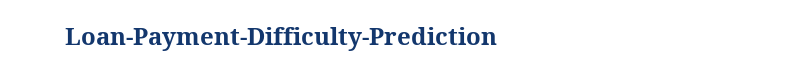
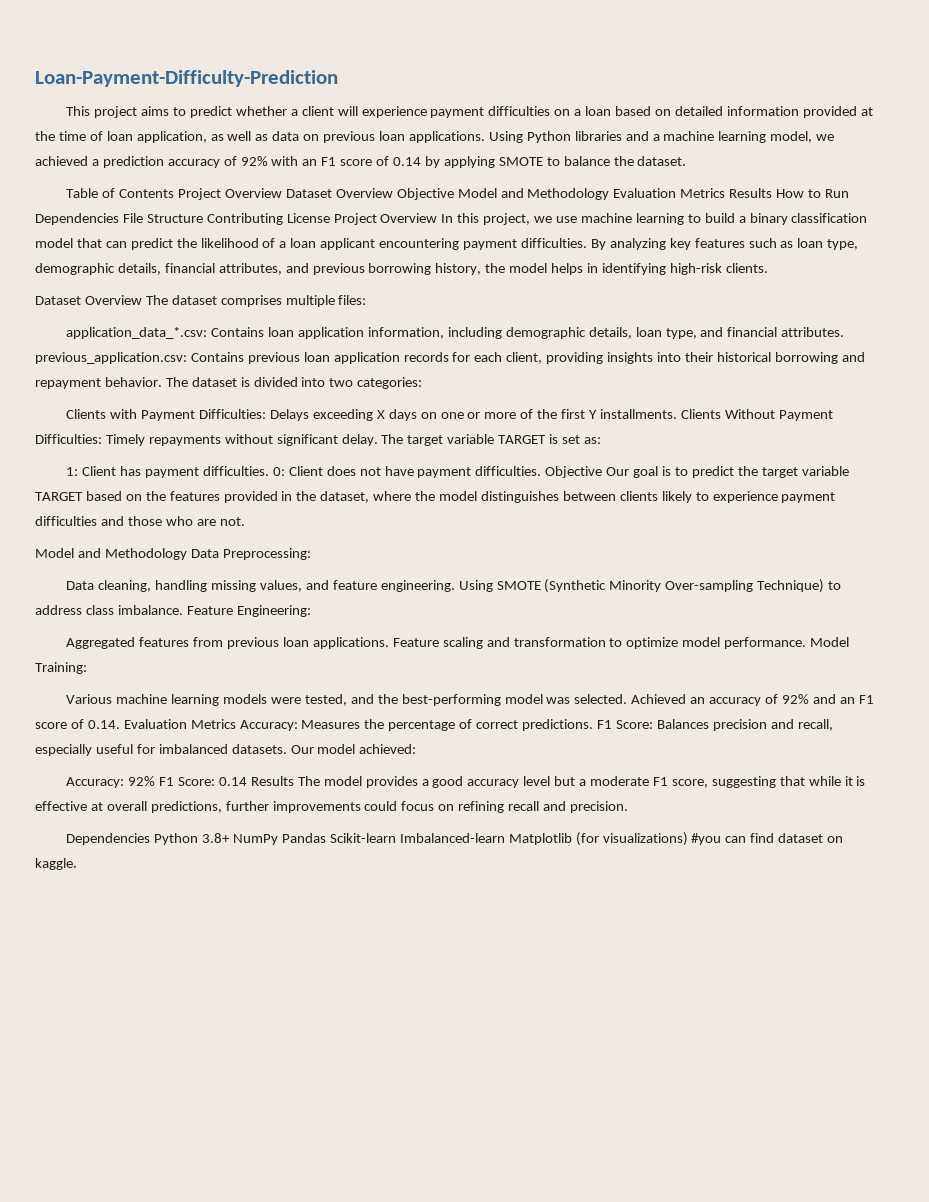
(497, 39) none -> [66,106,873,118] [35,131,835,143] [35,156,687,168] [66,188,849,200] [35,213,868,225] [35,238,859,250] [35,263,768,275] [35,295,367,307] [66,327,845,339] [35,352,865,364] [35,377,423,389] [66,409,833,421] [35,434,601,446] [66,466,849,478] [35,491,836,503] [35,516,245,526] [35,548,311,560] [66,579,842,593] [35,605,311,617] [66,637,850,649] [35,662,87,674] [66,694,874,706] [35,719,833,731] [35,744,417,756] [66,776,866,788] [35,801,628,813] [66,832,844,846] [35,858,77,870] // This project aims to predict whether a client will experience payment difficulties on a loan based on detailed information provided at the time of loan application, as well as data on previous loan applications. Using Python libraries and a machine learning model, we achieved a prediction accuracy of 92% with an F1 score of 0.14 by applying SMOTE to balance the dataset. // Table of Contents Project Overview Dataset Overview Objective Model and Methodology Evaluation Metrics Results How to Run Dependencies File Structure Contributing License Project Overview In this project, we use machine learning to build a binary classification model that can predict the likelihood of a loan applicant encountering payment difficulties. By analyzing key features such as loan type, demographic details, financial attributes, and previous borrowing history, the model helps in identifying high-risk clients. // Dataset Overview The dataset comprises multiple files: // application_data_*.csv: Contains loan application information, including demographic details, loan type, and financial attributes. previous_application.csv: Contains previous loan application records for each client, providing insights into their historical borrowing and repayment behavior. The dataset is divided into two categories: // Clients with Payment Difficulties: Delays exceeding X days on one or more of the first Y installments. Clients Without Payment Difficulties: Timely repayments without significant delay. The target variable TARGET is set as: // 1: Client has payment difficulties. 0: Client does not have payment difficulties. Objective Our goal is to predict the target variable TARGET based on the features provided in the dataset, where the model distinguishes between clients likely to experience payment difficulties and those who are not. // Model and Methodology Data Preprocessing: // Data cleaning, handling missing values, and feature engineering. Using SMOTE (Synthetic Minority Over-sampling Technique) to address class imbalance. Feature Engineering: // Aggregated features from previous loan applications. Feature scaling and transformation to optimize model performance. Model Training: // Various machine learning models were tested, and the best-performing model was selected. Achieved an accuracy of 92% and an F1 score of 0.14. Evaluation Metrics Accuracy: Measures the percentage of correct predictions. F1 Score: Balances precision and recall, especially useful for imbalanced datasets. Our model achieved: // Accuracy: 92% F1 Score: 0.14 Results The model provides a good accuracy level but a moderate F1 score, suggesting that while it is effective at overall predictions, further improvements could focus on refining recall and precision. // Dependencies Python 3.8+ NumPy Pandas Scikit-learn Imbalanced-learn Matplotlib (for visualizations) #you can find dataset on kaggle.

